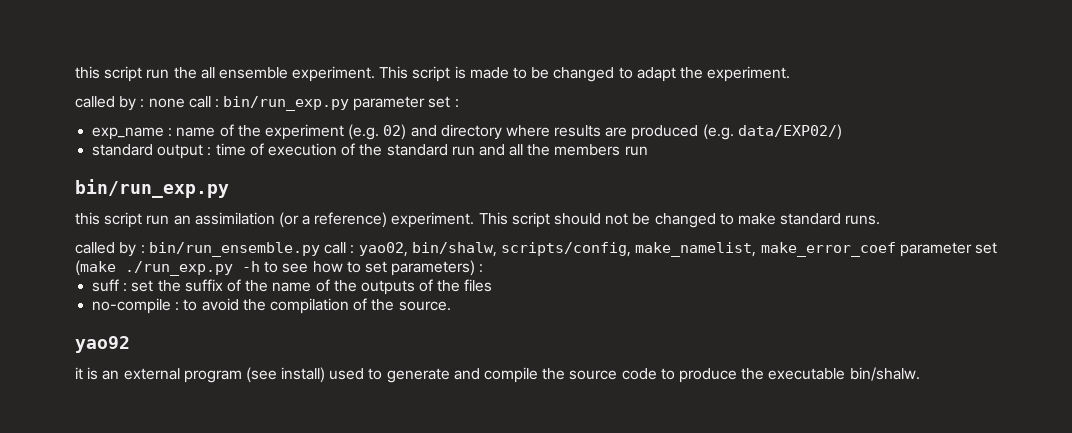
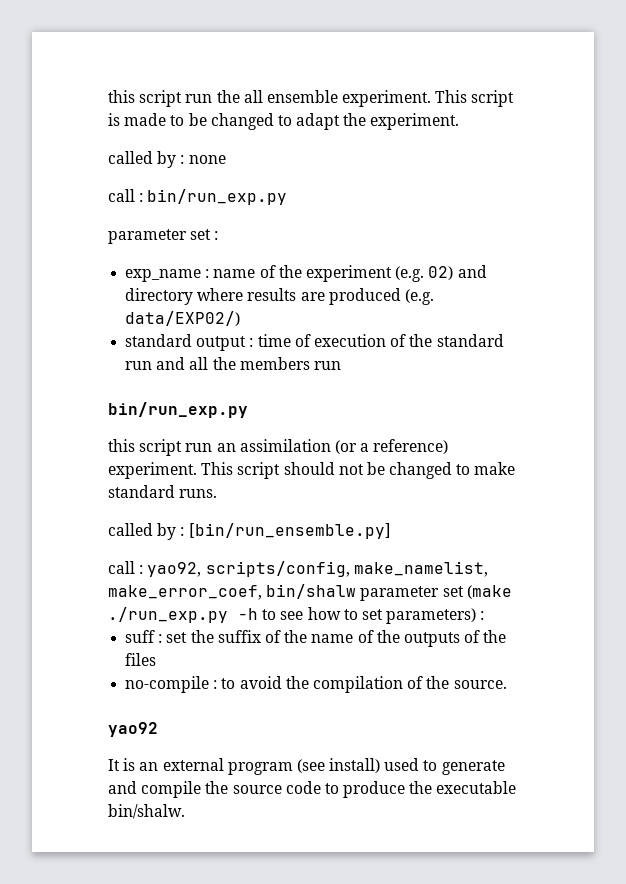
(185, 103) none -> (226, 159) //
(350, 103) none -> (288, 197) //
[148,242,896,257] bin/run_ensemble.py call : yao02, bin/shalw, scripts/config, make_namelist, make_error_coef -> [188,523,391,539] [108,561,488,577] [108,584,357,600] [bin/run_ensemble.py] // call : yao92, scripts/config, make_namelist, make_error_coef, bin/shalw
[75,367,83,380] it -> [108,759,120,771] It

